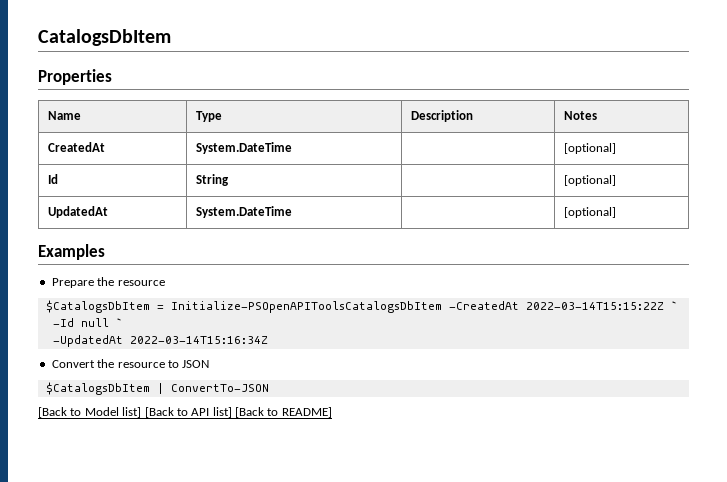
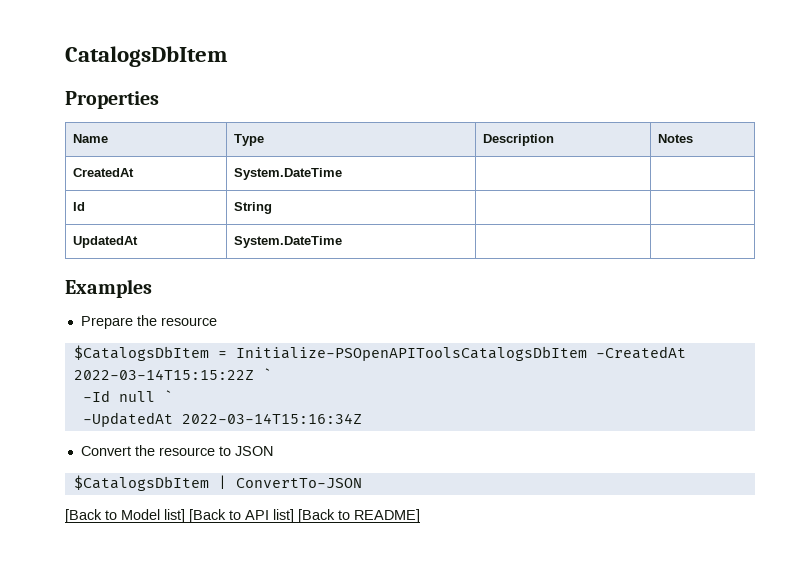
[563,143,616,154] [optional] -> (342, 174) none
[563,175,616,186] [optional] -> (272, 208) none
[563,207,616,218] [optional] -> (342, 242) none

